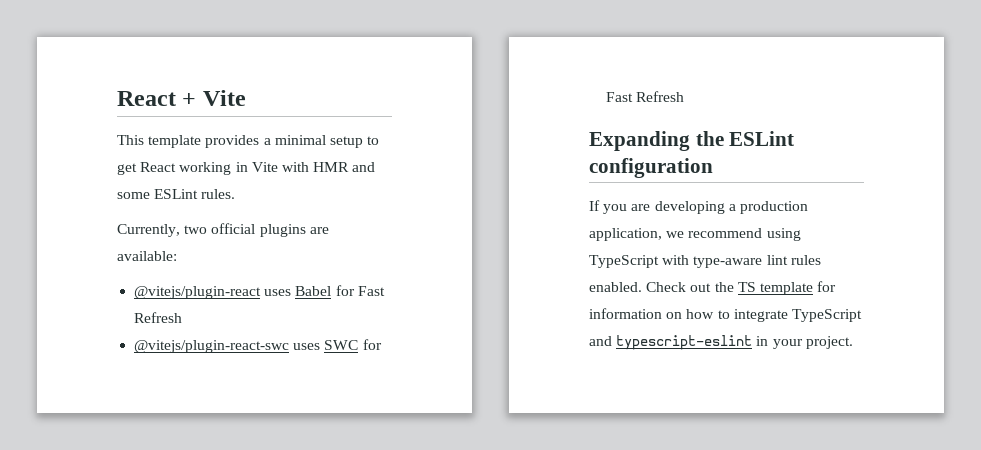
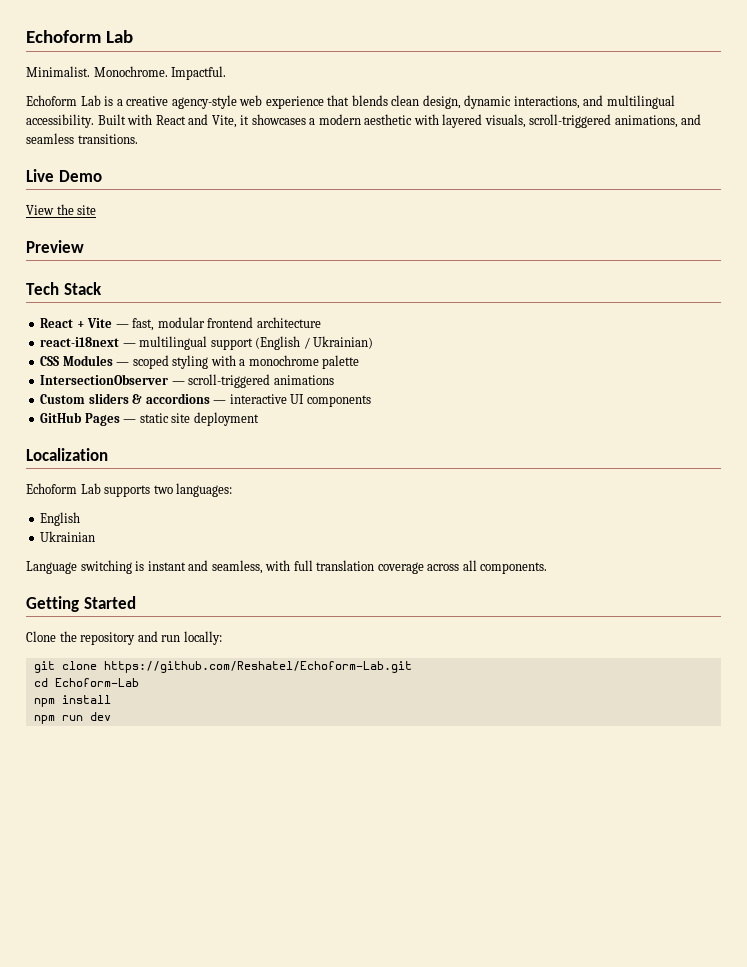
[117,90,246,106] [117,135,380,148] [117,162,376,175] [117,189,236,199] [117,223,329,237] [117,251,177,261] [134,285,385,299] [134,312,183,323] [134,339,382,353] [606,91,685,102] [589,131,795,151] [589,158,713,178] [589,200,808,214] [589,228,801,241] [589,255,821,268] [589,281,837,295] [589,308,862,322] [589,335,853,350] React + Vite // This template provides a minimal setup to get React working in Vite with HMR and some ESLint rules. // Currently, two official plugins are available: // @vitejs/plugin-react uses Babel for Fast Refresh // @vitejs/plugin-react-swc uses SWC for Fast Refresh // Expanding the ESLint configuration // If you are developing a production application, we recommend using TypeScript with type-aware lint rules enabled. Check out the TS template for information on how to integrate TypeScript and typescript-eslint in your project. -> [26,30,134,43] [26,66,227,80] [26,95,675,109] [26,114,702,128] [26,133,138,144] [26,169,102,182] [26,204,97,215] [26,240,84,253] [26,282,102,295] [40,317,321,331] [40,336,374,350] [40,355,360,369] [40,374,334,388] [40,393,371,407] [40,412,259,426] [26,448,108,461] [26,483,233,497] [40,512,81,526] [40,531,96,542] [26,560,548,574] [26,596,136,612] [26,631,222,645] [33,661,412,673] [33,678,139,687] [33,695,111,707] [33,712,111,724] Echoform Lab // Minimalist. Monochrome. Impactful. // Echoform Lab is a creative agency-style web experience that blends clean design, dynamic interactions, and multilingual accessibility. Built with React and Vite, it showcases a modern aesthetic with layered visuals, scroll-triggered animations, and seamless transitions. // Live Demo // View the site // Preview // Tech Stack // React + Vite — fast, modular frontend architecture // react-i18next — multilingual support (English / Ukrainian) // CSS Modules — scoped styling with a monochrome palette // IntersectionObserver — scroll-triggered animations // Custom sliders & accordions — interactive UI components // GitHub Pages — static site deployment // Localization // Echoform Lab supports two languages: // English // Ukrainian // Language switching is instant and seamless, with full translation coverage across all components. // Getting Started // Clone the repository and run locally: // git clone https://github.com/Reshatel/Echoform-Lab.git // cd Echoform-Lab // npm install // npm run dev

